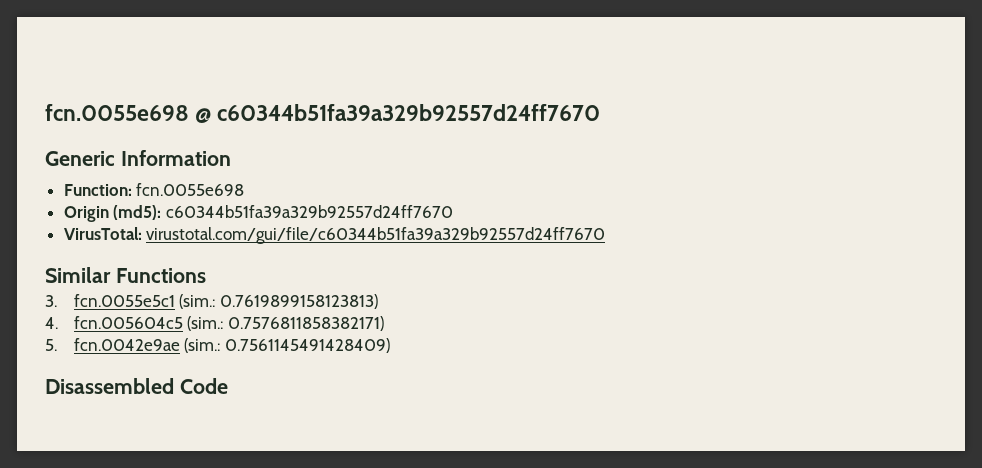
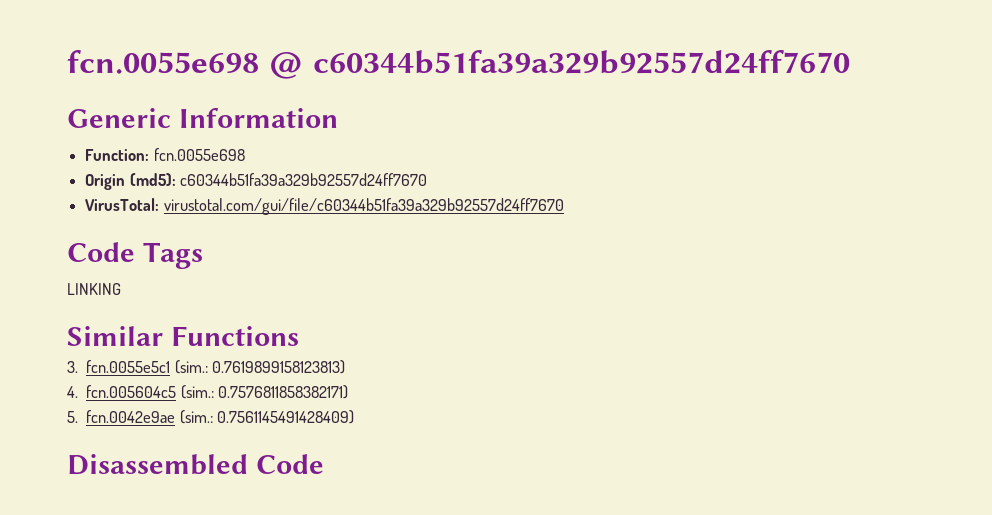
(606, 235) none -> [67,242,203,269] [67,283,121,295] // Code Tags // LINKING

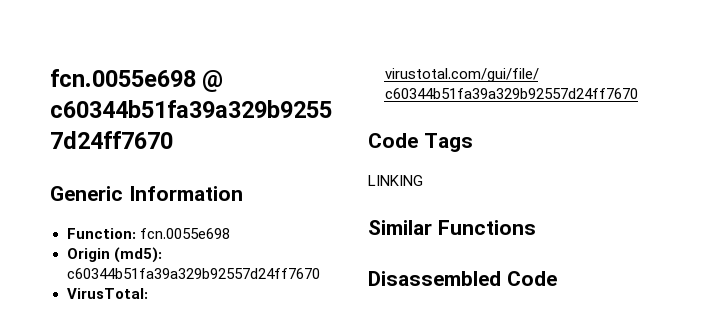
[67,360,346,374] [67,385,349,399] [67,410,355,424] // 3. fcn.0055e5c1 (sim.: 0.7619899158123813) // 4. fcn.005604c5 (sim.: 0.7576811858382171) // 5. fcn.0042e9ae (sim.: 0.7561145491428409) -> (536, 227) none

